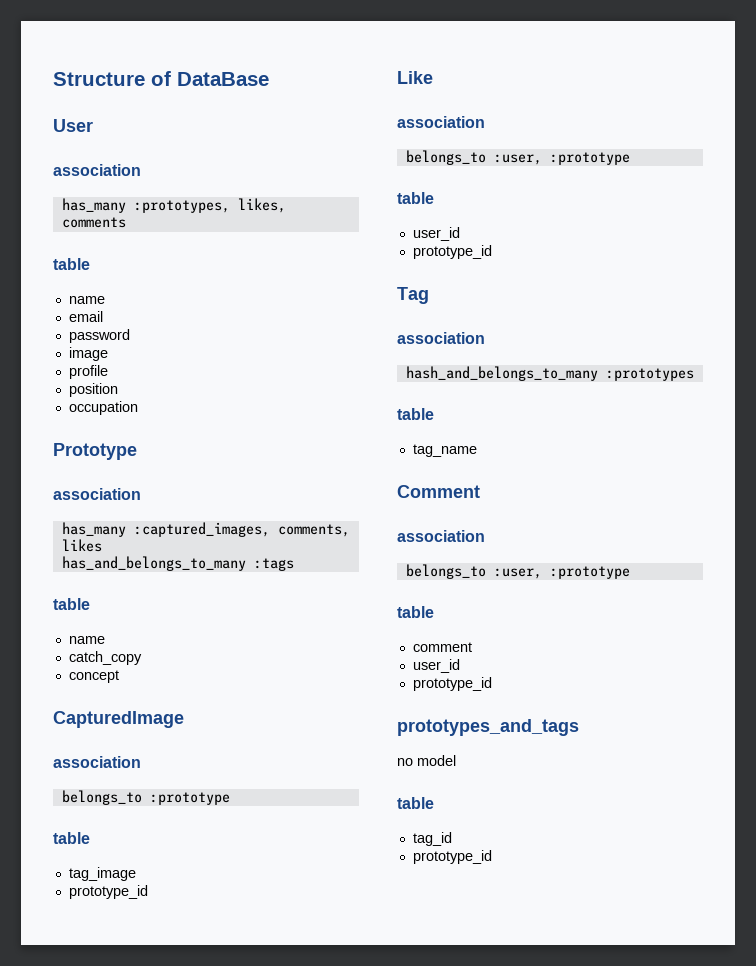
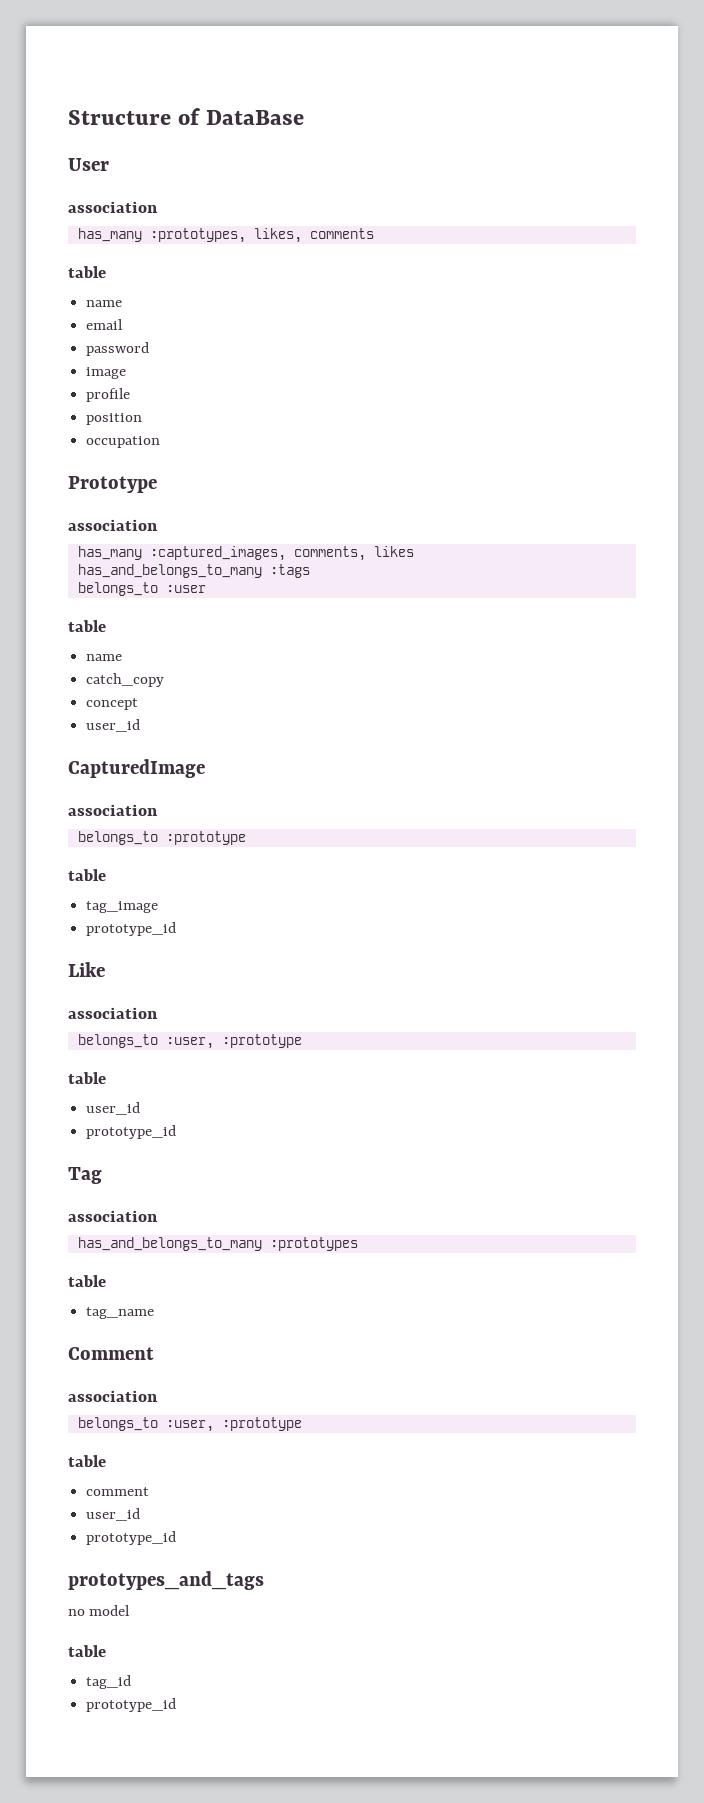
(294, 564) none -> [77,582,206,596] // belongs_to :user
(119, 676) none -> [86,719,141,732] // user_id
[405,366,598,381] hash_and_belongs_to_many -> [77,1237,262,1251] has_and_belongs_to_many

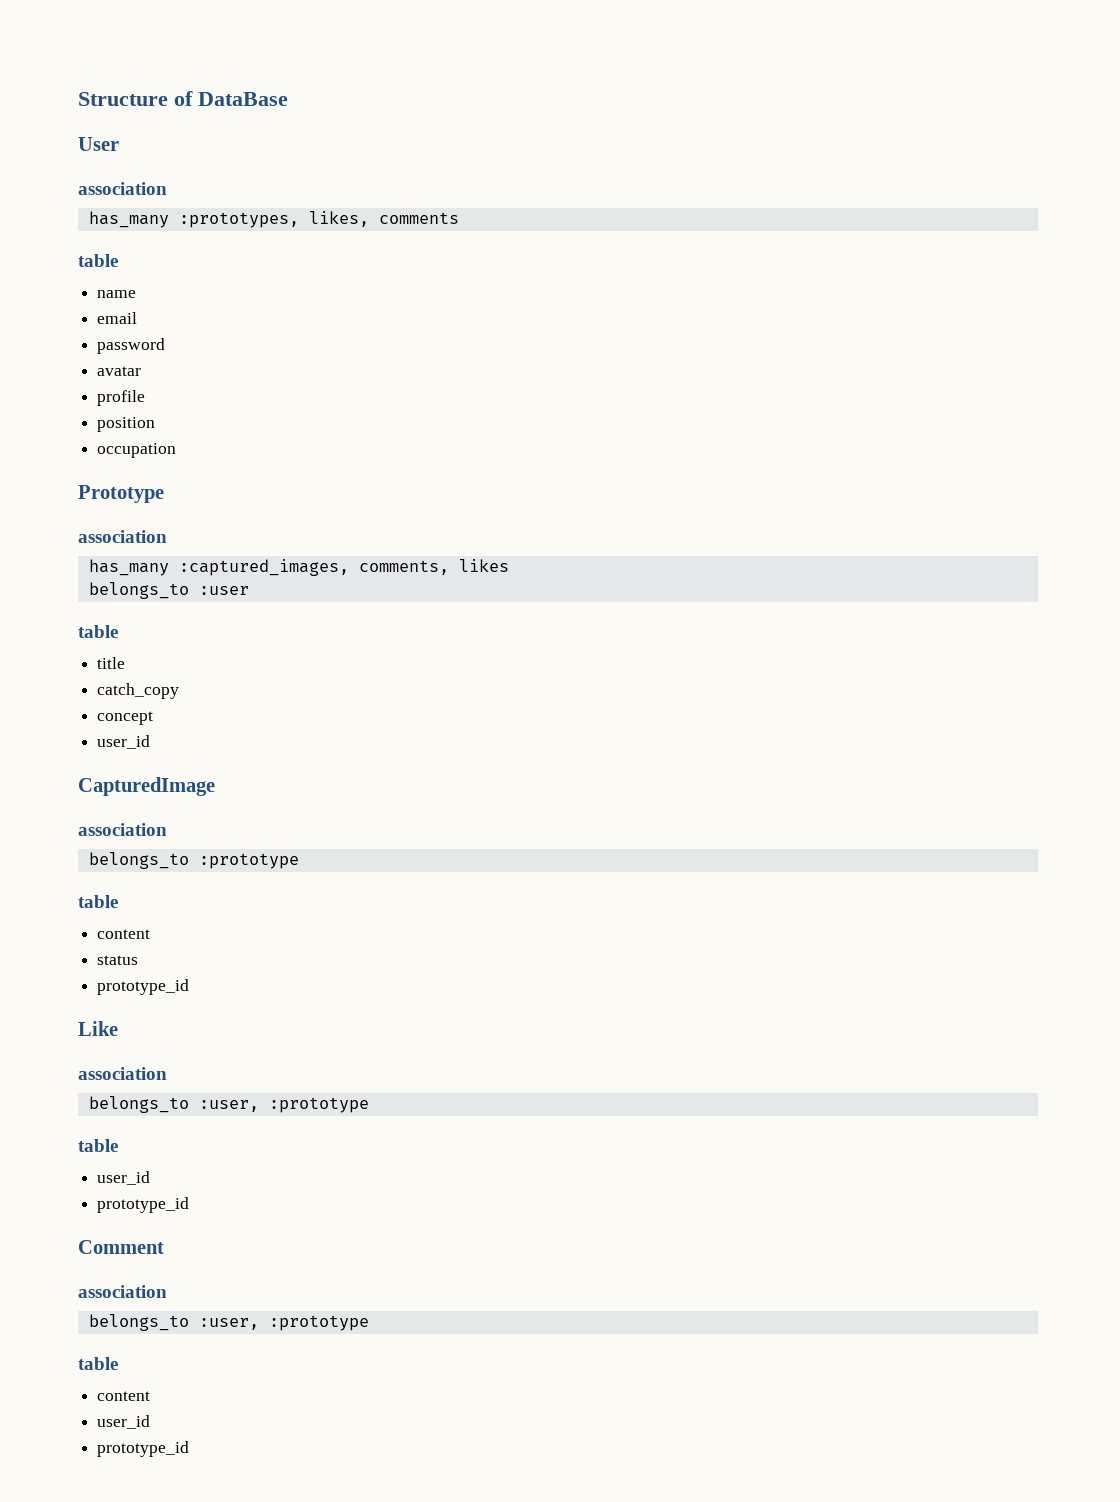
[86,367,127,379] image -> [97,366,142,376] avatar
[77,564,310,578] // has_and_belongs_to_many :tags -> (509, 565) none
[86,654,123,661] name -> [97,657,126,669] title
[86,901,159,913] tag_image -> [97,929,151,939] [97,955,139,965] content // status
[68,1167,102,1184] [68,1210,158,1222] [77,1237,358,1251] [68,1275,106,1287] [86,1307,155,1319] // Tag // association // has_and_belongs_to_many :prototypes // table // tag_name -> (190, 1205) none
[86,1487,150,1496] [86,1508,141,1521] [86,1531,177,1545] [68,1571,264,1590] [68,1605,131,1616] [68,1645,106,1657] [86,1675,132,1689] [86,1698,177,1712] comment // user_id // prototype_id // prototypes_and_tags // no model // table // tag_id // prototype_id -> [97,1391,151,1401] [97,1415,151,1429] [97,1441,190,1457] content // user_id // prototype_id

